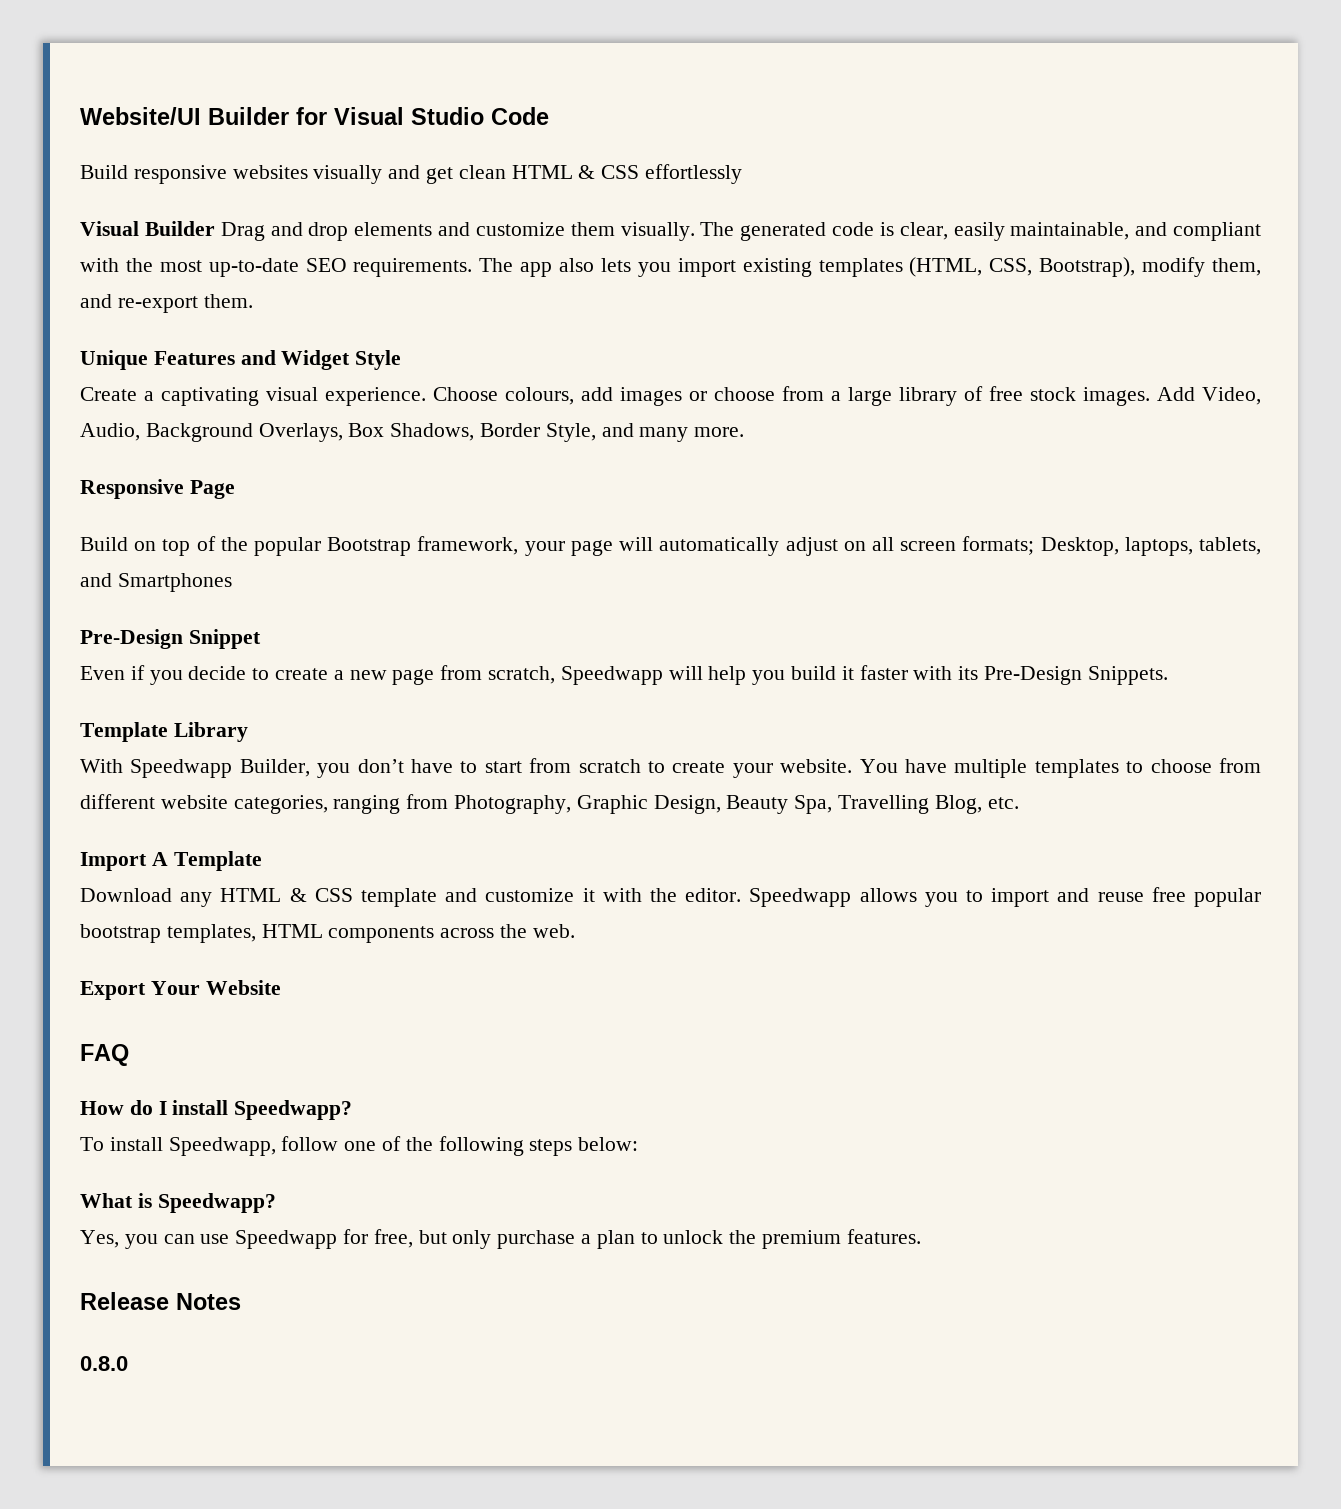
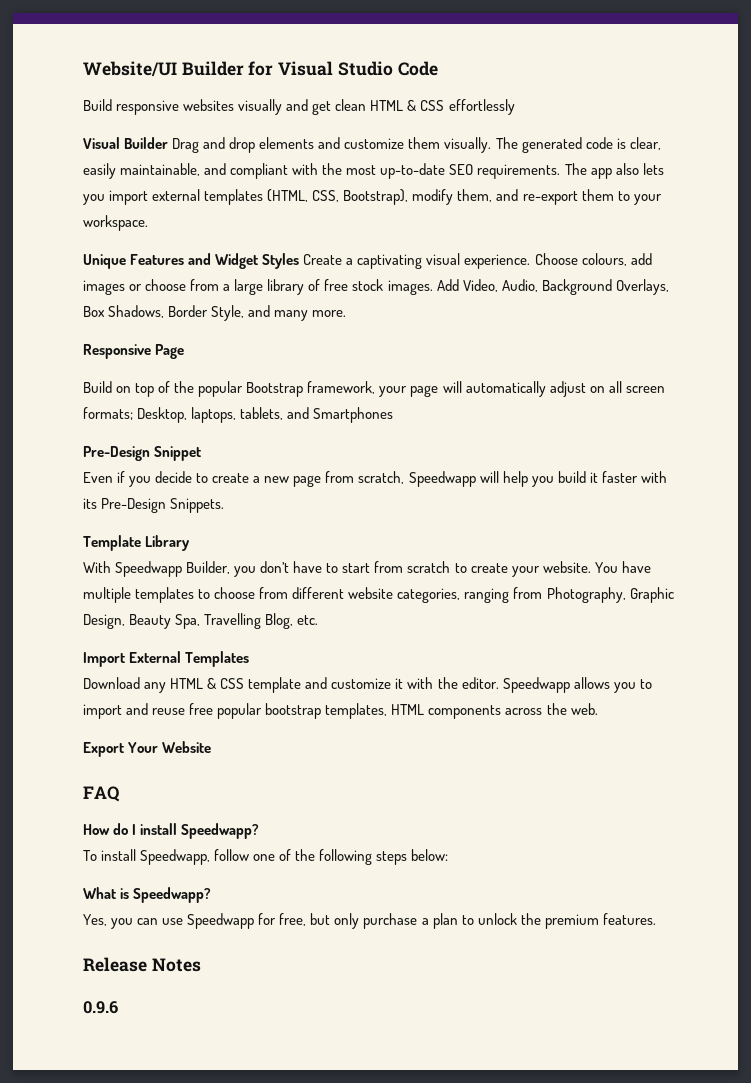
[742,258,812,277] existing -> [152,189,201,201] external
[203,294,253,308] them. -> [581,189,662,205] [83,215,148,231] them to your workspace.
[355,350,402,370] Style // -> [262,253,300,269] Styles
[151,851,262,871] A Template -> [129,651,250,667] External Templates
[80,1356,128,1371] 0.8.0 -> [83,1001,118,1014] 0.9.6

